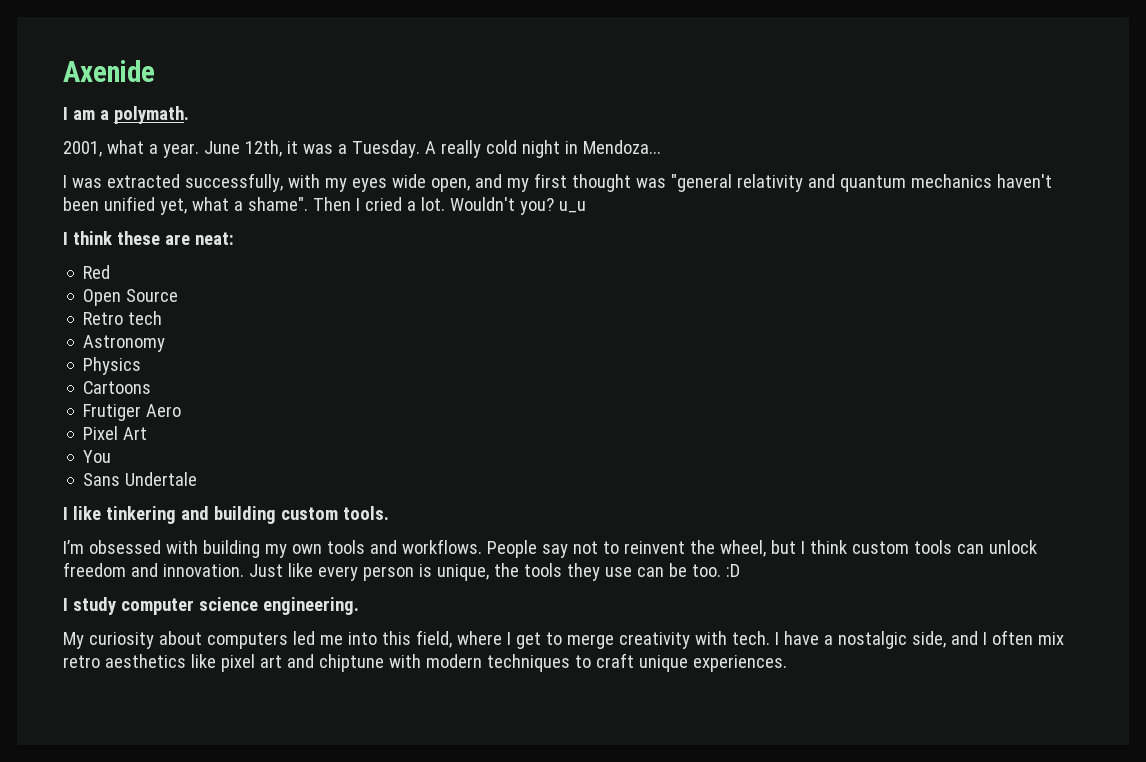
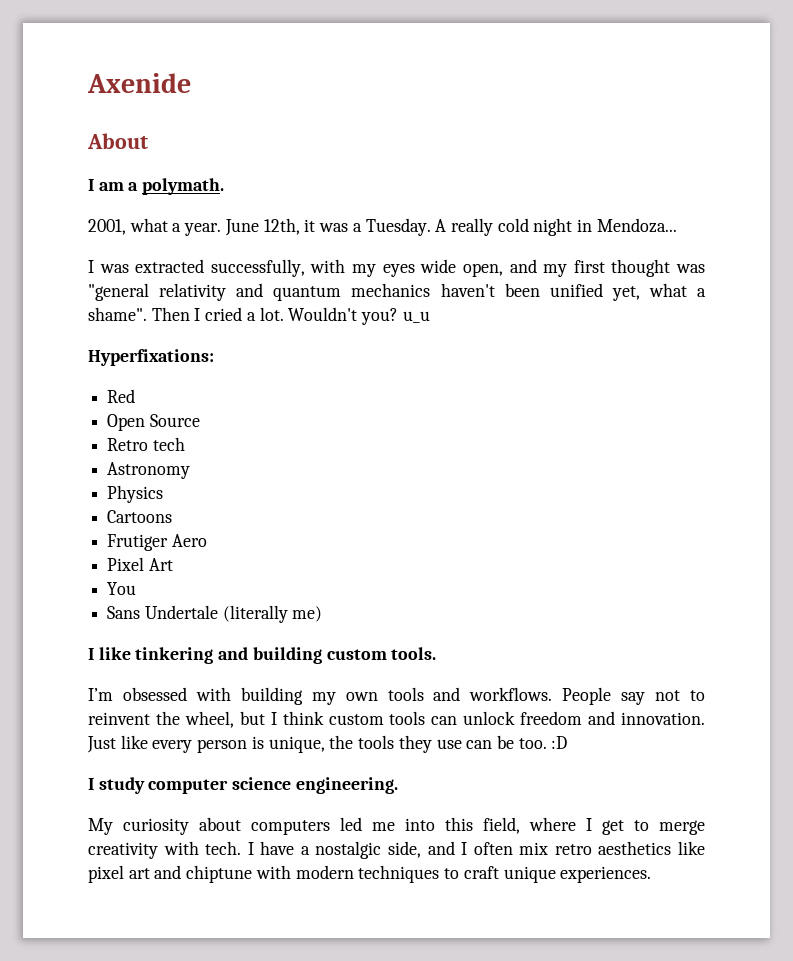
(155, 71) none -> [87,133,148,149] // About
[63,231,234,245] I think these are neat: -> [88,349,214,366] Hyperfixations:
(198, 479) none -> [222,605,323,623] (literally me)

